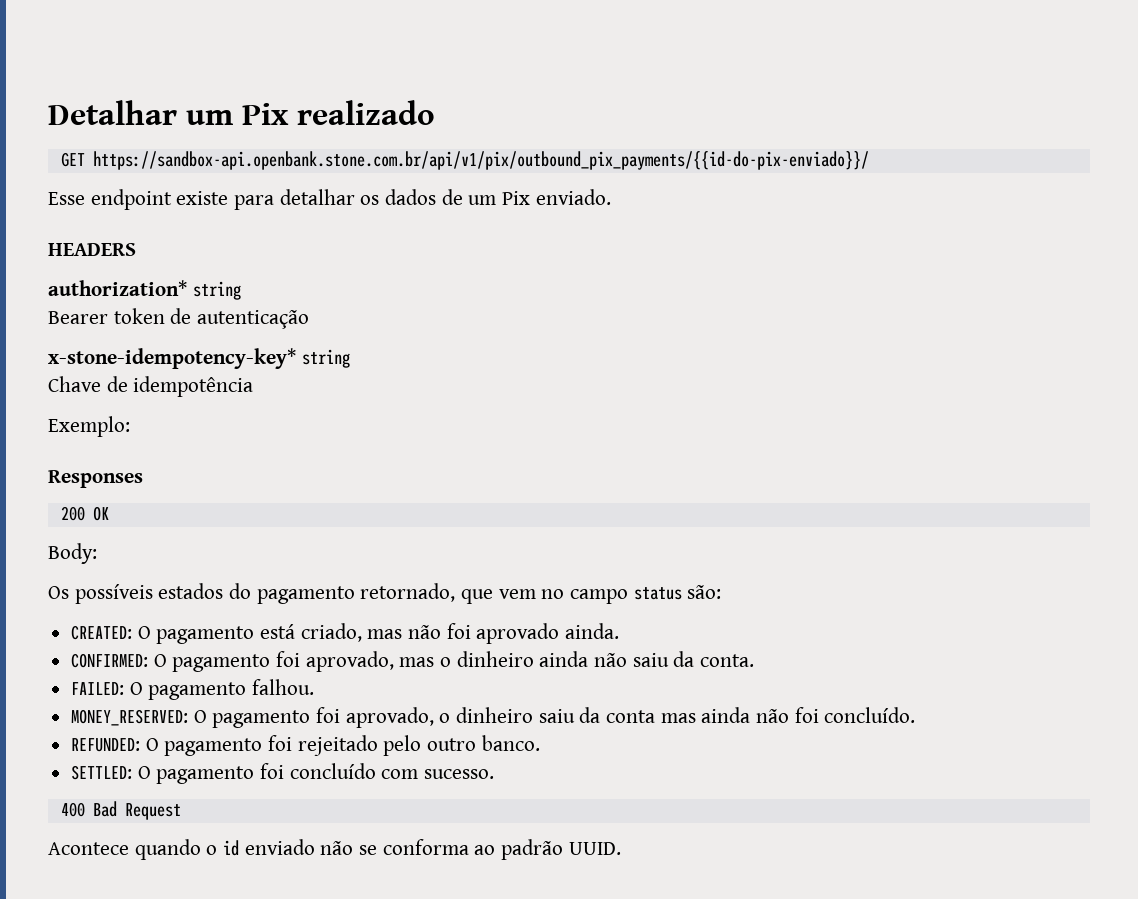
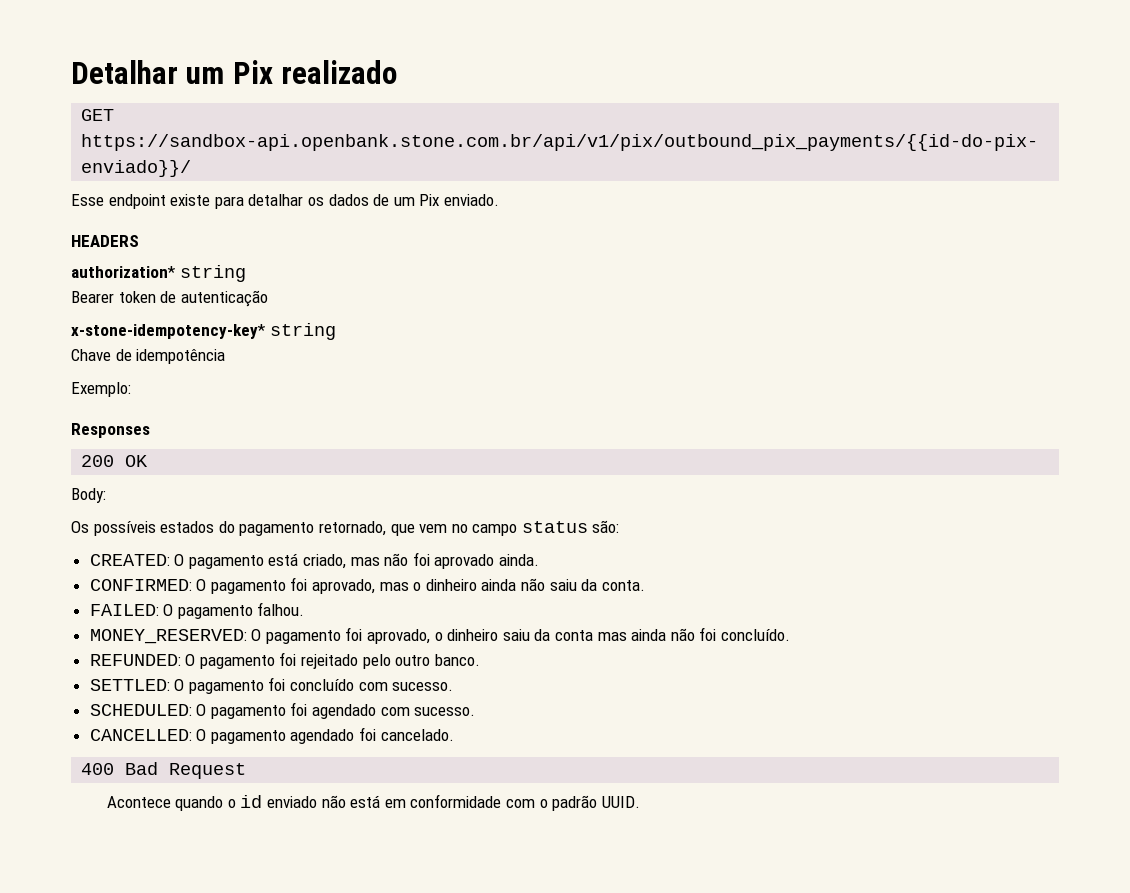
(495, 774) none -> [89,702,476,719] [89,727,454,744] // SCHEDULED: O pagamento foi agendado com sucesso. // CANCELLED: O pagamento agendado foi cancelado.
[359,839,496,855] se conforma ao -> [350,794,548,808] está em conformidade com o

